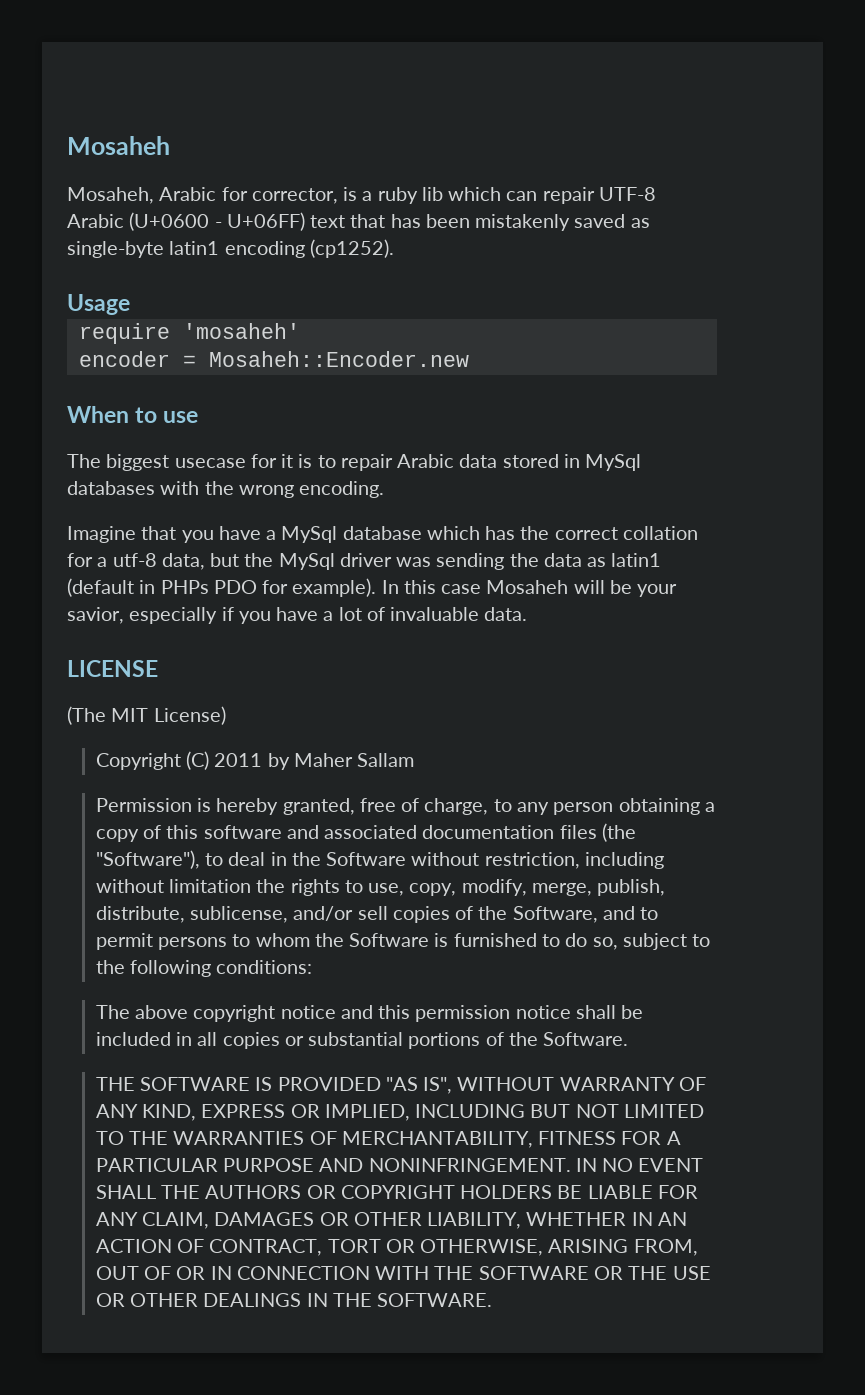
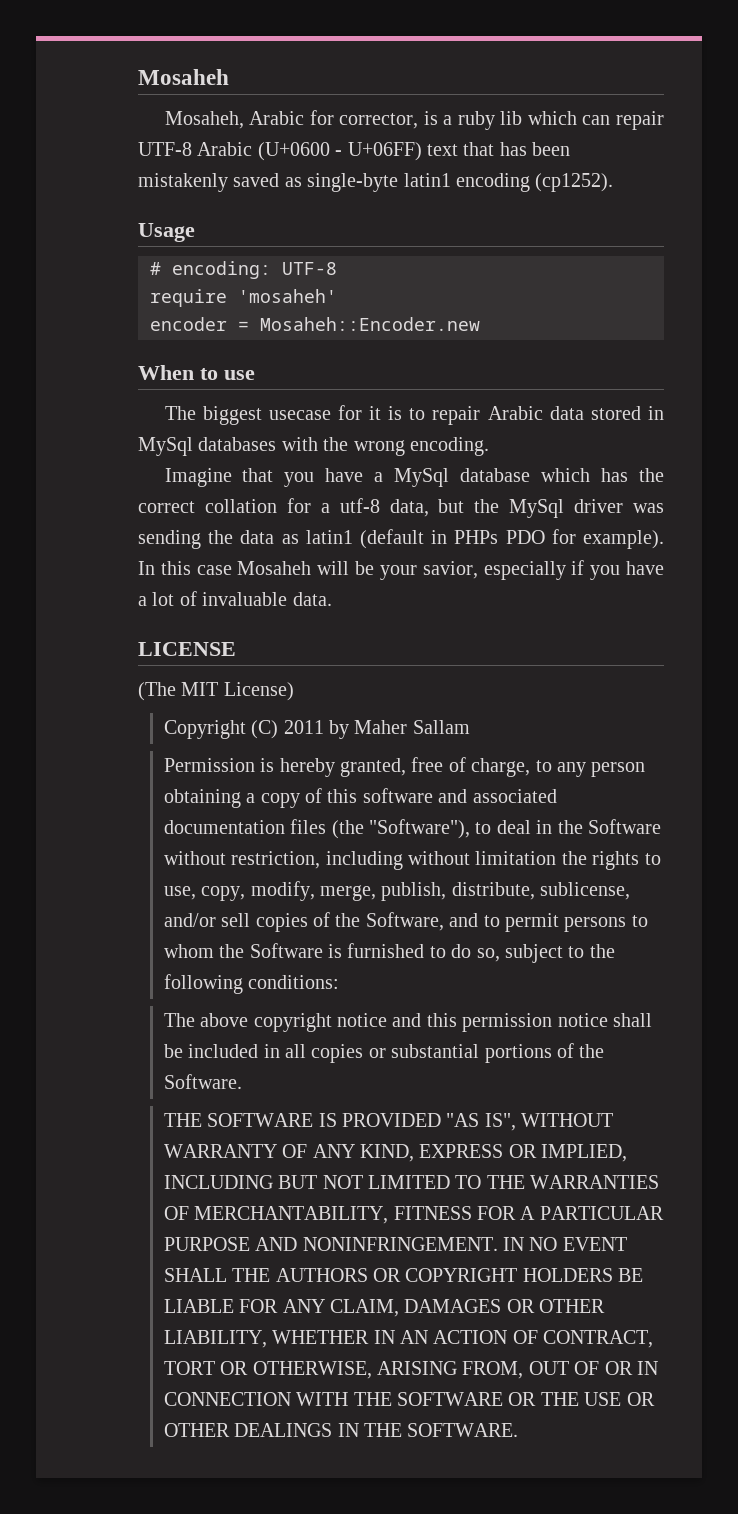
(130, 304) none -> [150,261,337,279] // # encoding: UTF-8

